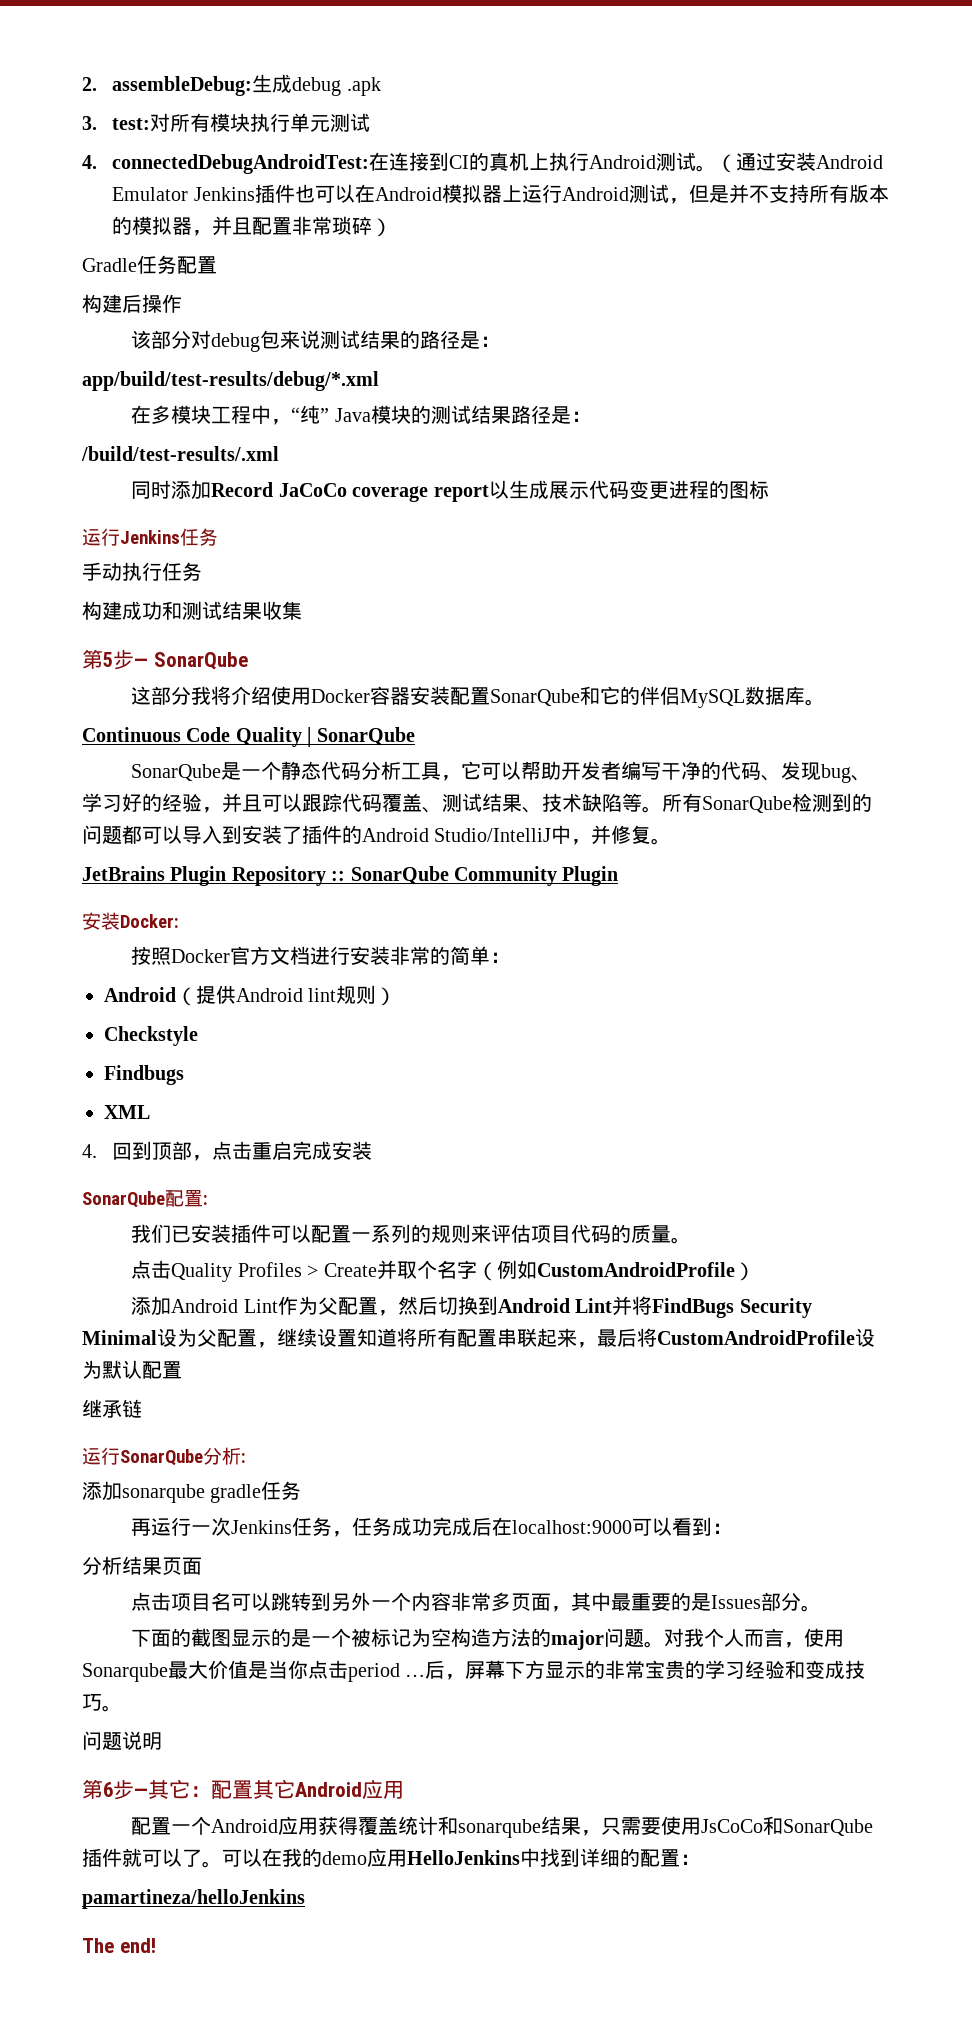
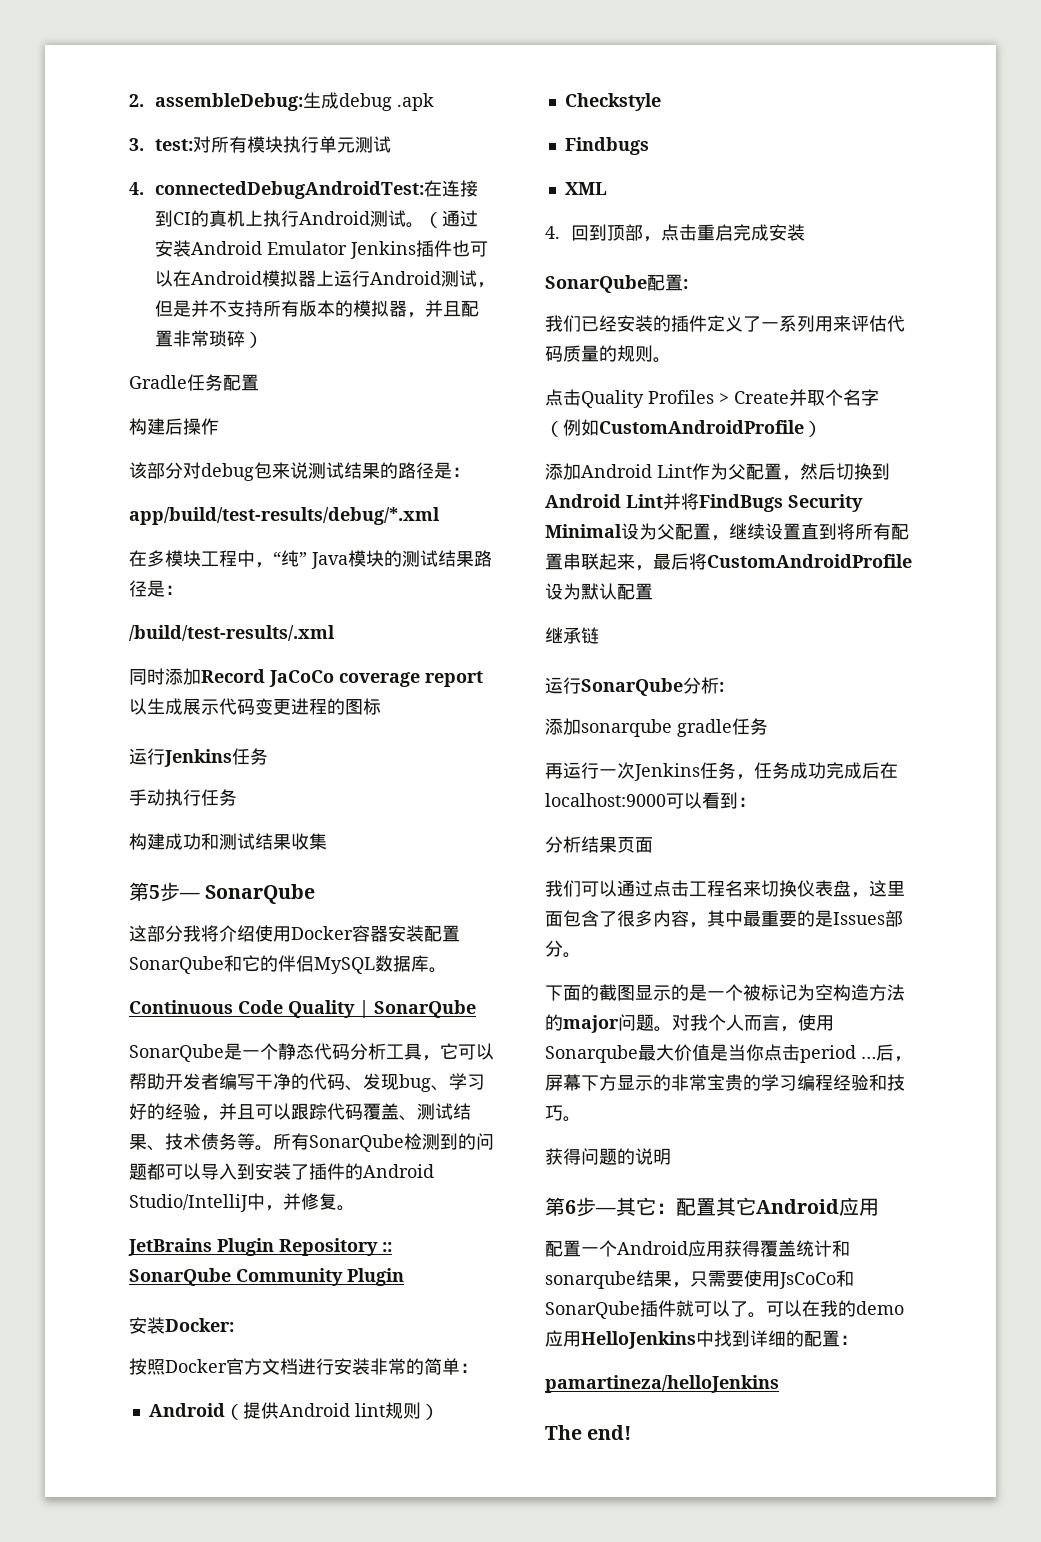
[582,793,622,812] 缺陷 -> [201,1133,237,1150] 债务
[191,1224,672,1243] 安装插件可以配置一系列的规则来评估项目代码的质量 -> [599,315,905,332] [545,345,653,362] 经安装的插件定义了一系列用来评估代码质量的规则
[357,1328,397,1347] 知道 -> [801,523,837,540] 直到
[131,1592,552,1611] 点击项目名可以跳转到另外一个内容非常多页面 -> [545,880,905,898] [545,910,689,927] 我们可以通过点击工程名来切换仪表盘，这里面包含了很多内容
[745,1660,846,1679] 经验和变成 -> [797,1074,887,1091] 编程经验和
[82,1731,122,1750] 问题 -> [545,1148,635,1165] 获得问题的

